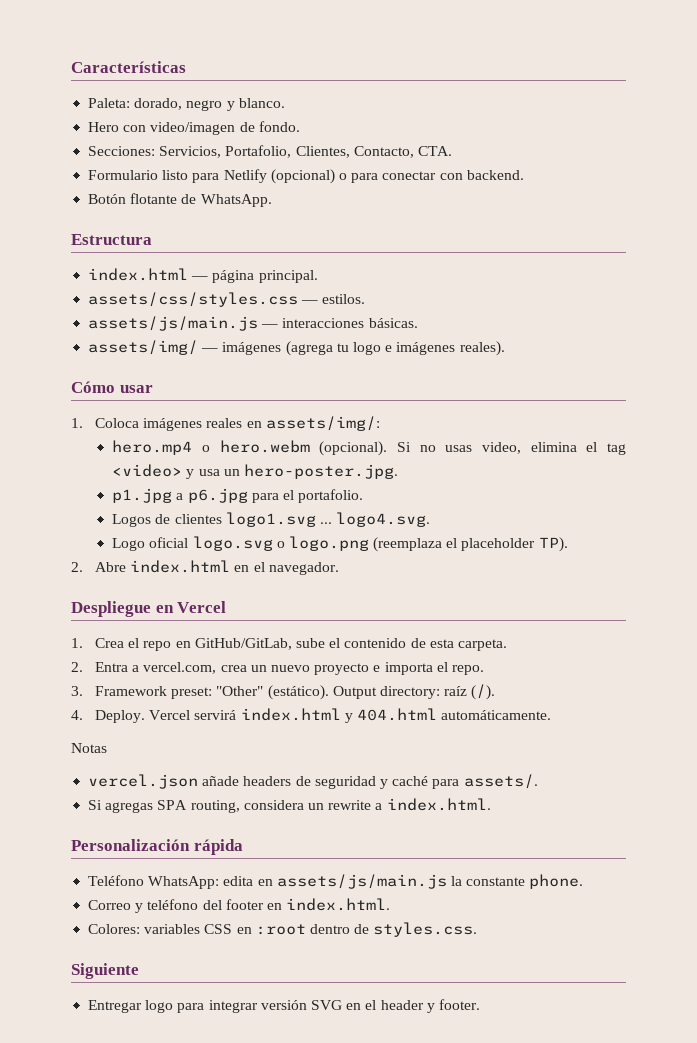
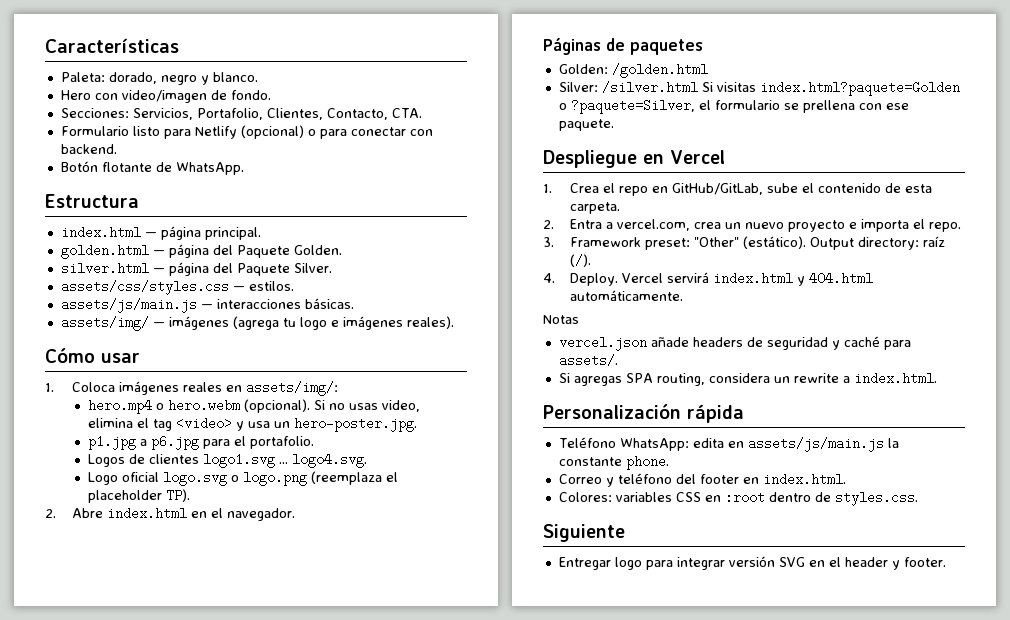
(318, 276) none -> [60,244,342,259] [60,262,332,276] // golden.html — página del Paquete Golden. // silver.html — página del Paquete Silver.
(339, 568) none -> [543,37,703,55] [558,63,708,78] [558,81,960,96] [558,99,909,114] [558,119,614,131] // Páginas de paquetes // Golden: /golden.html // Silver: /silver.html Si visitas index.html?paquete=Golden o ?paquete=Silver, el formulario se prellena con ese paquete.

